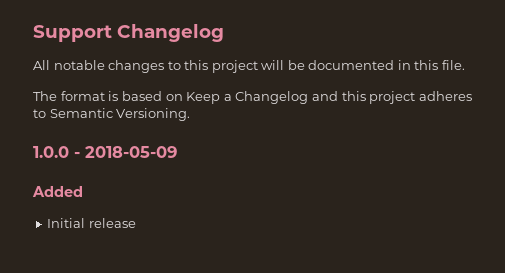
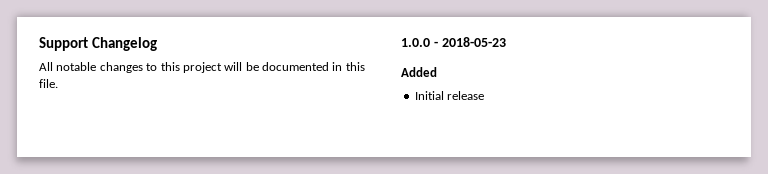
[33,91,472,104] [33,108,191,121] // The format is based on Keep a Changelog and this project adheres to Semantic Versioning. -> (58, 83) none
[85,146,178,158] 2018-05-09 -> [441,37,506,47] 2018-05-23

